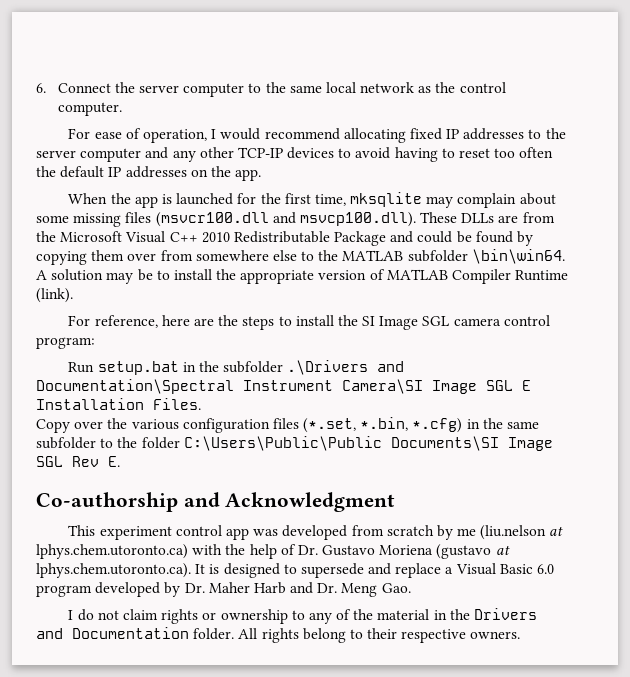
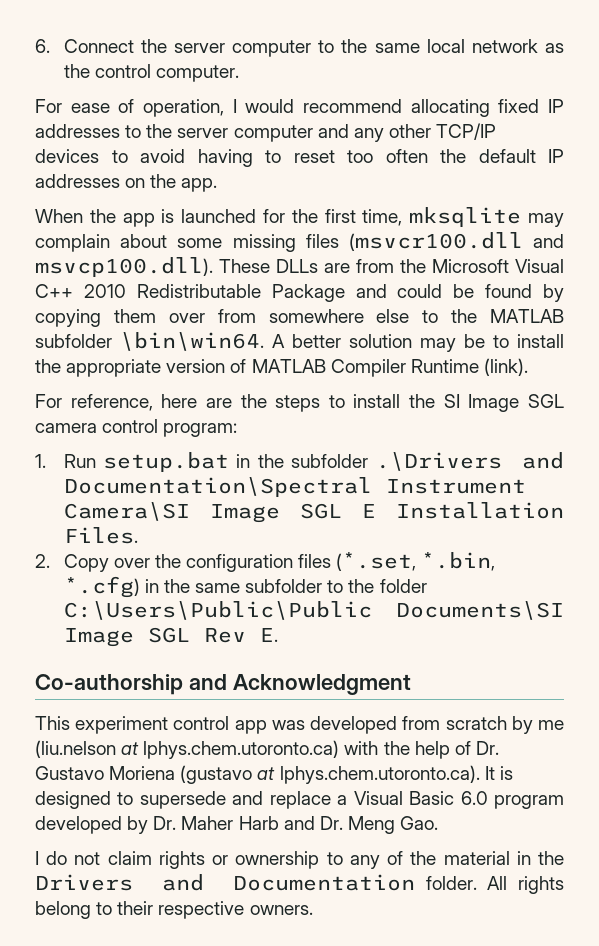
[237,147,283,158] TCP-IP -> [436,123,497,140] TCP/IP
(47, 275) none -> [292,334,341,348] better
(95, 343) none -> [35,454,46,468] 1.
(201, 404) none -> [35,554,50,568] 2.
[131,419,179,430] various -> (181, 561) none

